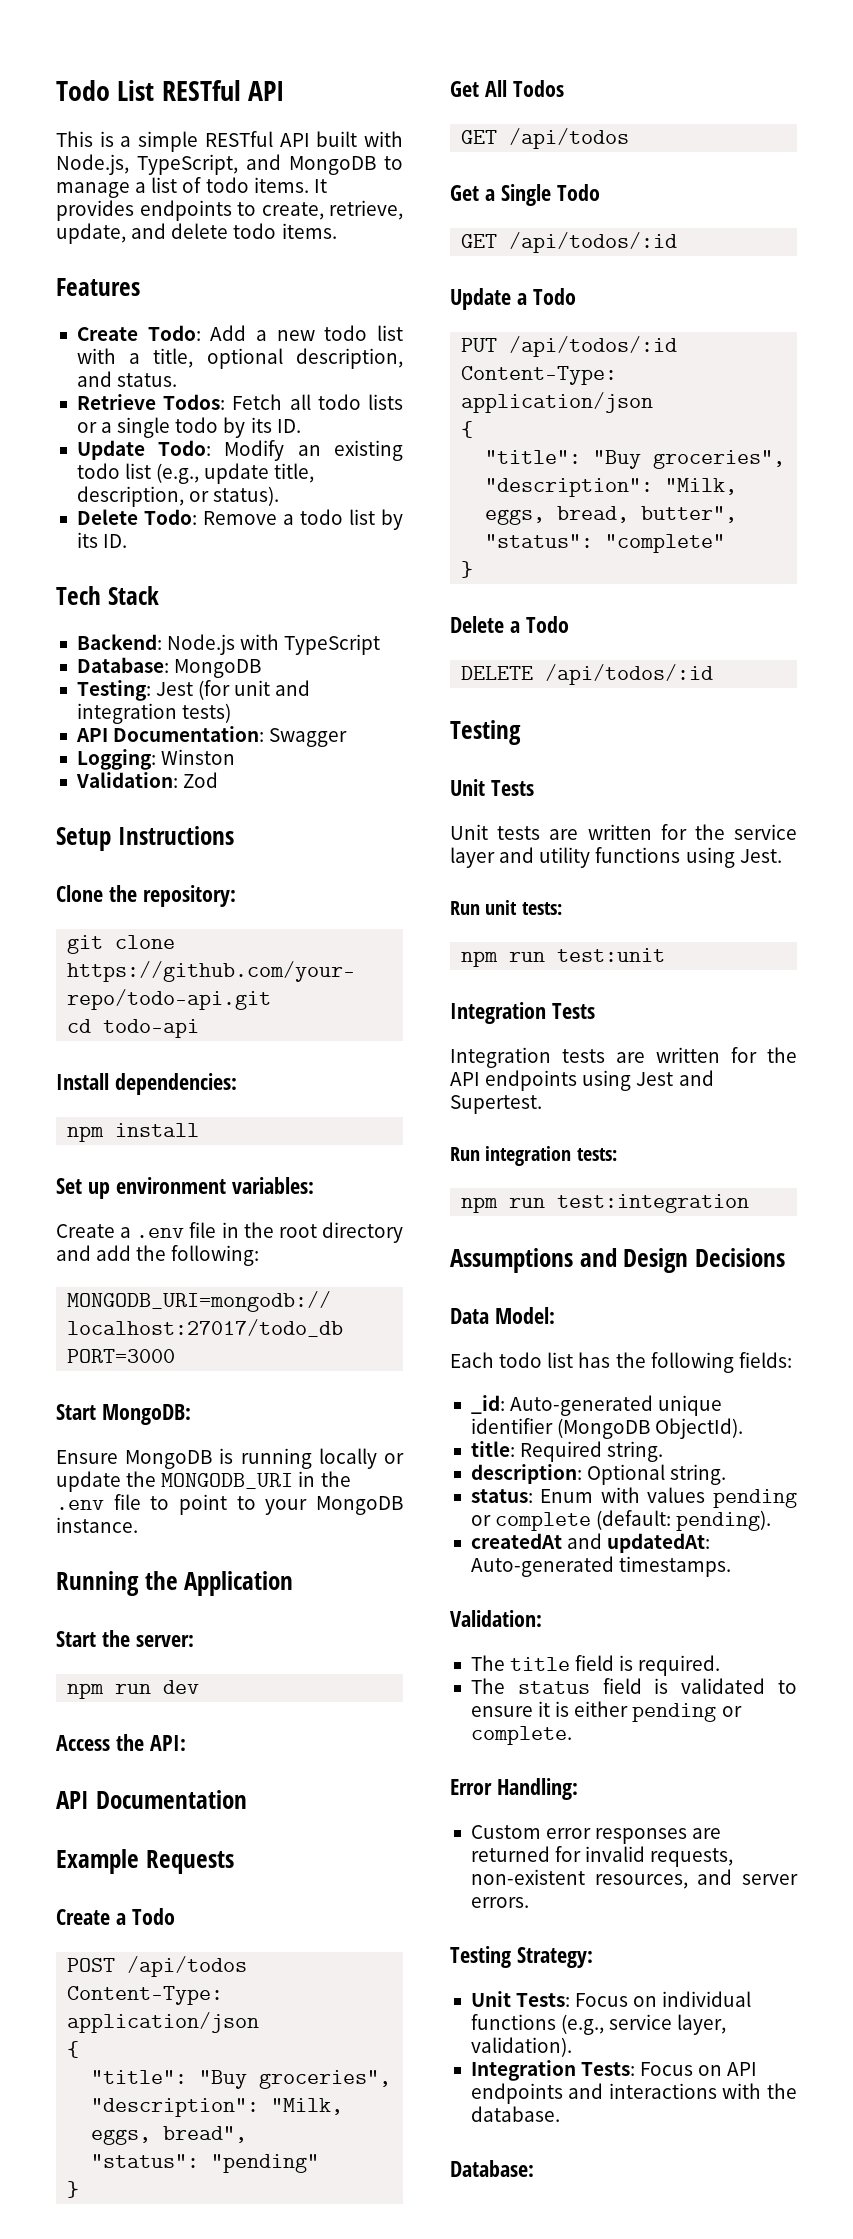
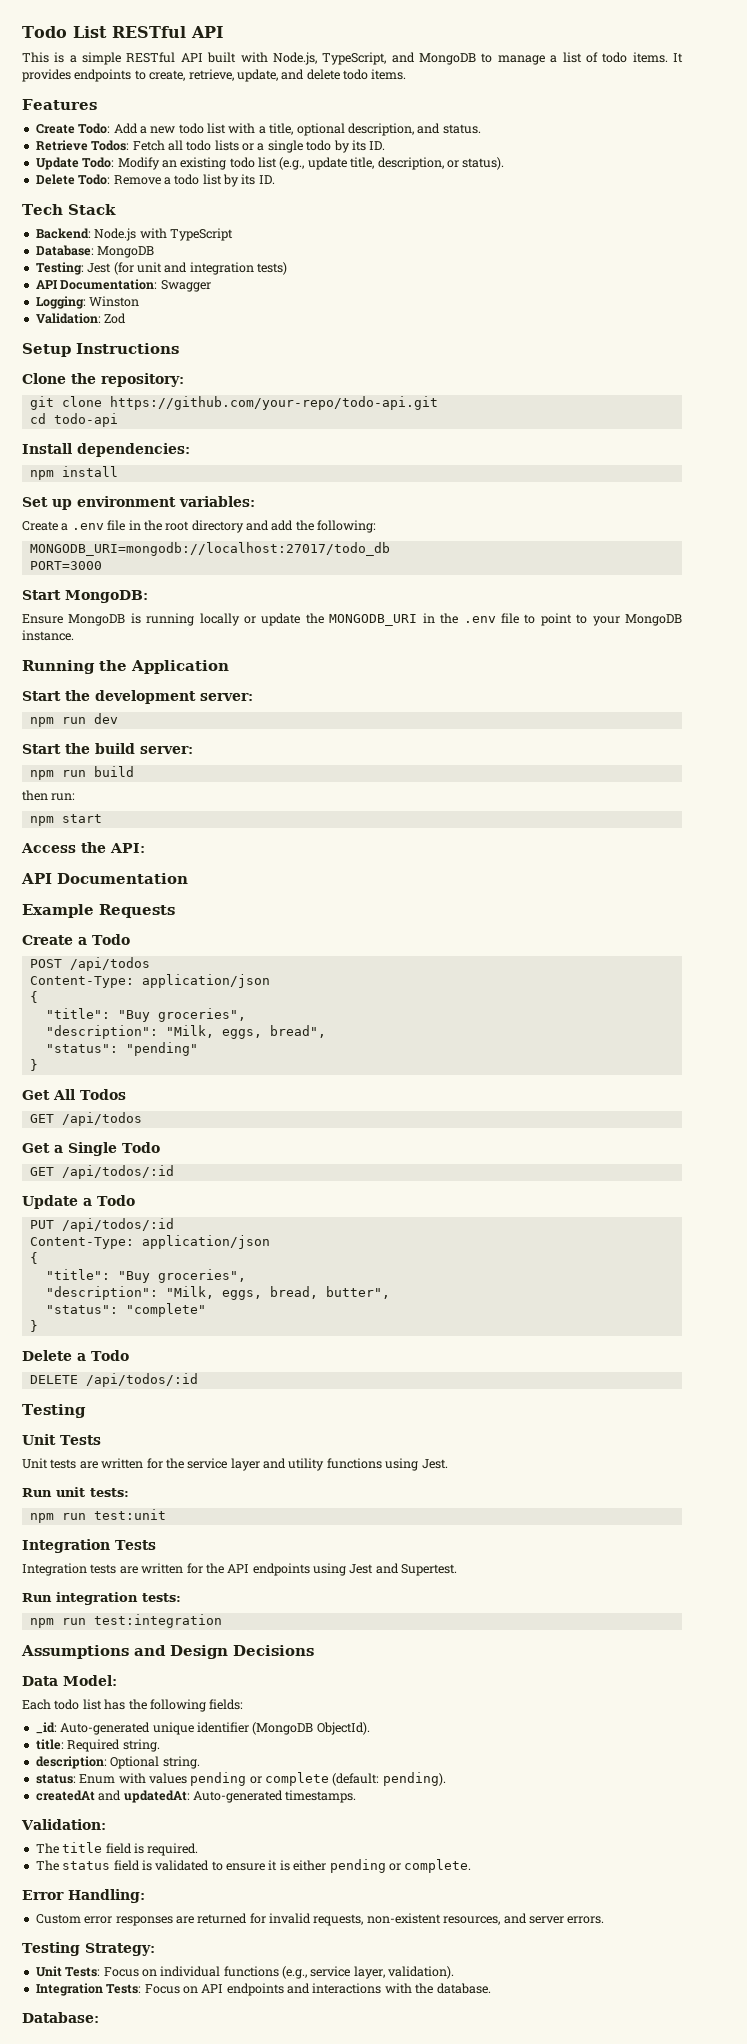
(130, 1638) none -> [95,690,196,704] development
(200, 1687) none -> [22,743,193,754] [29,766,134,780] [22,790,76,801] [29,814,102,826] // Start the build server: // npm run build // then run: // npm start

